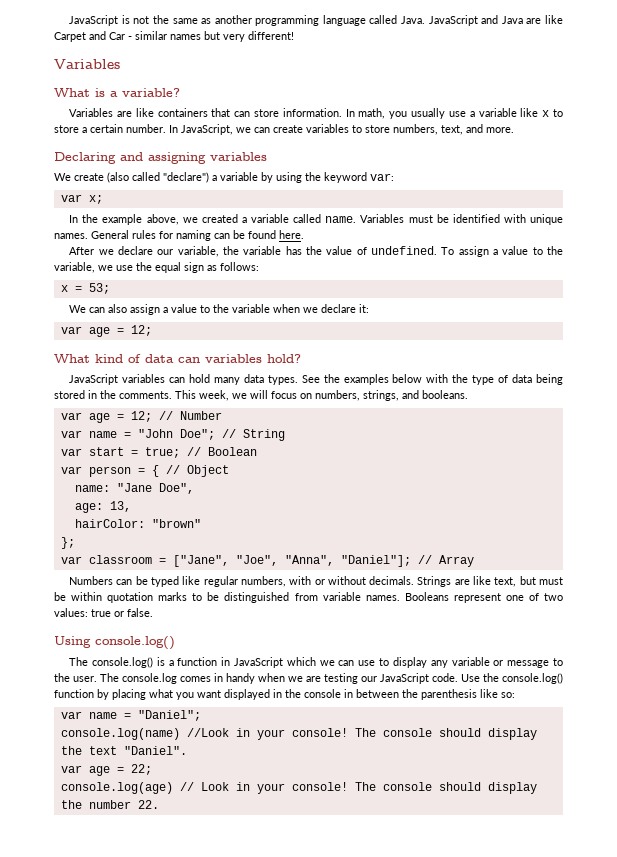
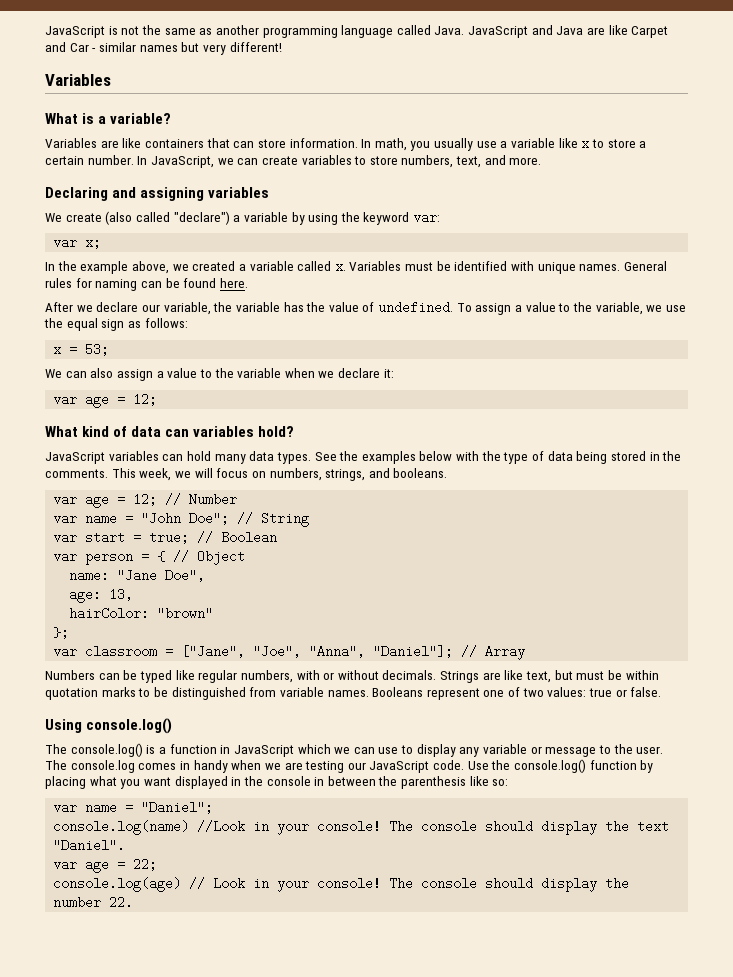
[325,216,357,223] name. -> [334,264,346,271] x.

